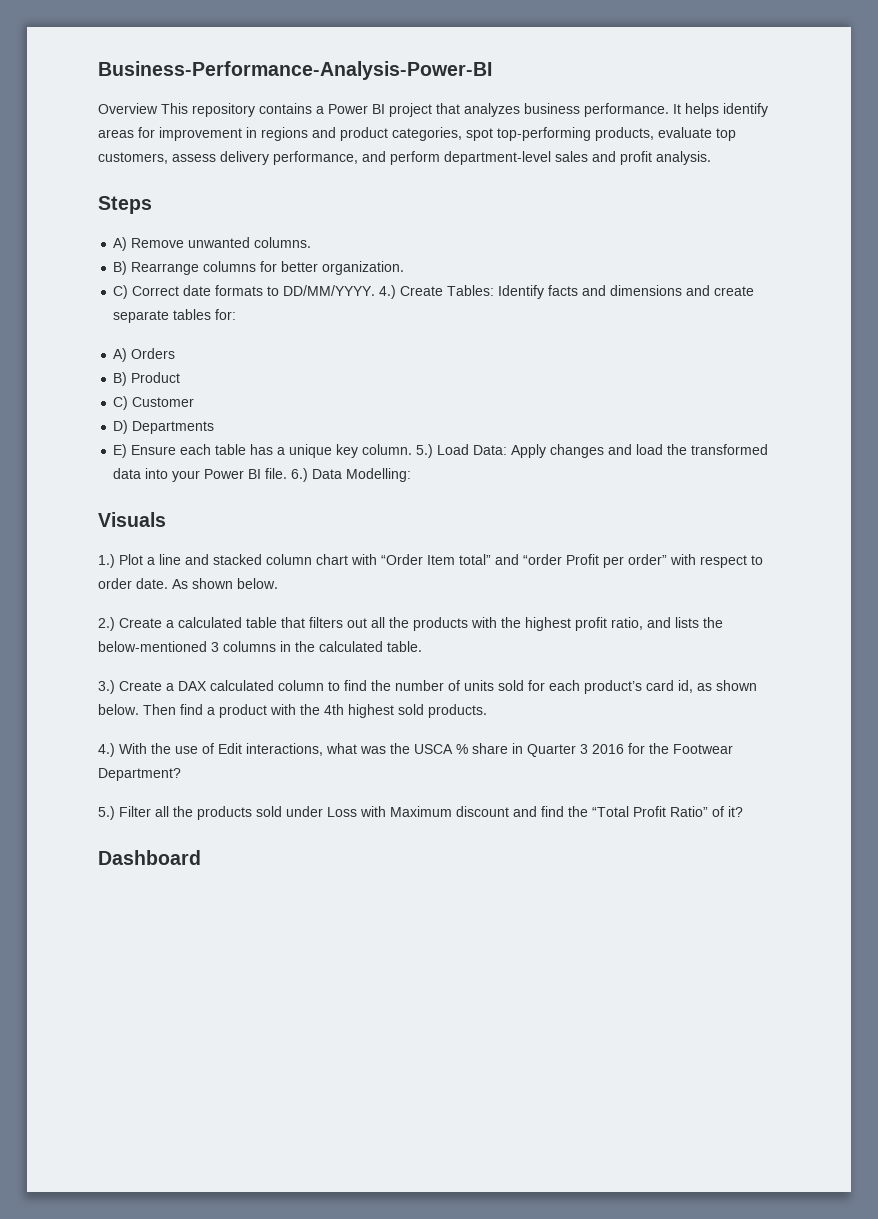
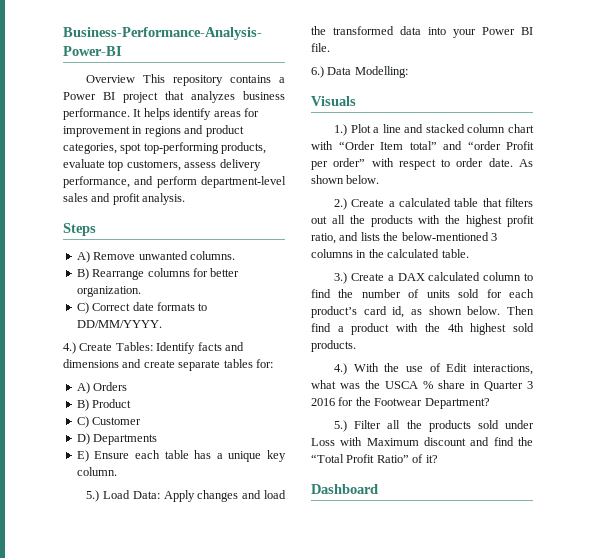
(376, 290) none -> (162, 324) //
(413, 449) none -> (117, 471) //
(288, 473) none -> (330, 47) //

